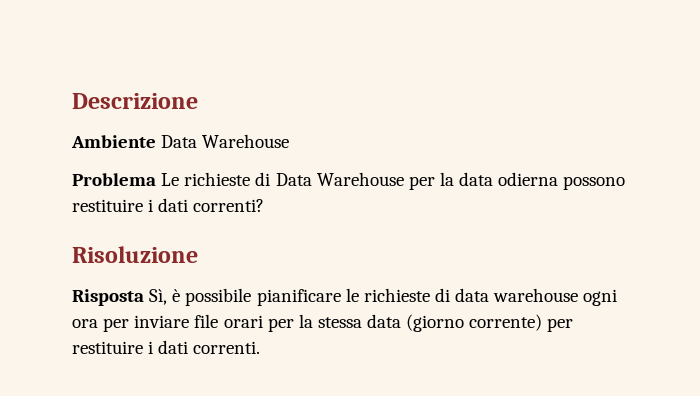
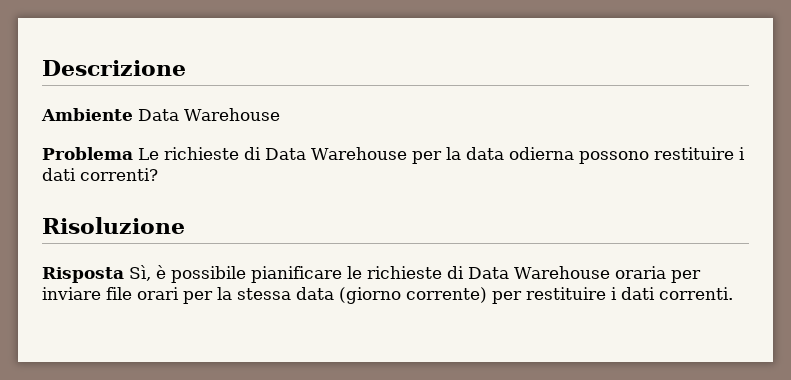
[455,288,618,306] [72,319,98,328] data warehouse ogni ora -> [468,266,666,279] Data Warehouse oraria

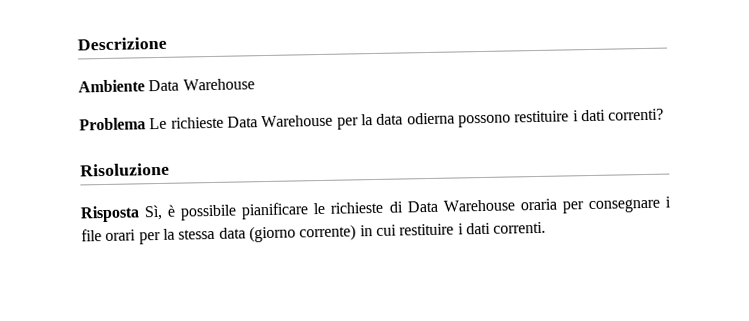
[244,147,261,160] di -> (224, 122) none
[42,287,101,300] inviare -> [587,196,672,214] consegnare i
[492,291,522,304] per -> [359,224,397,237] in cui

